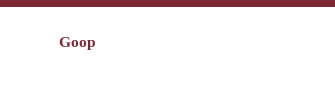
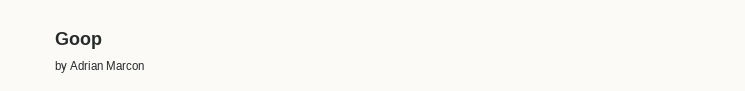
(96, 43) none -> [55,61,145,73] // by Adrian Marcon

